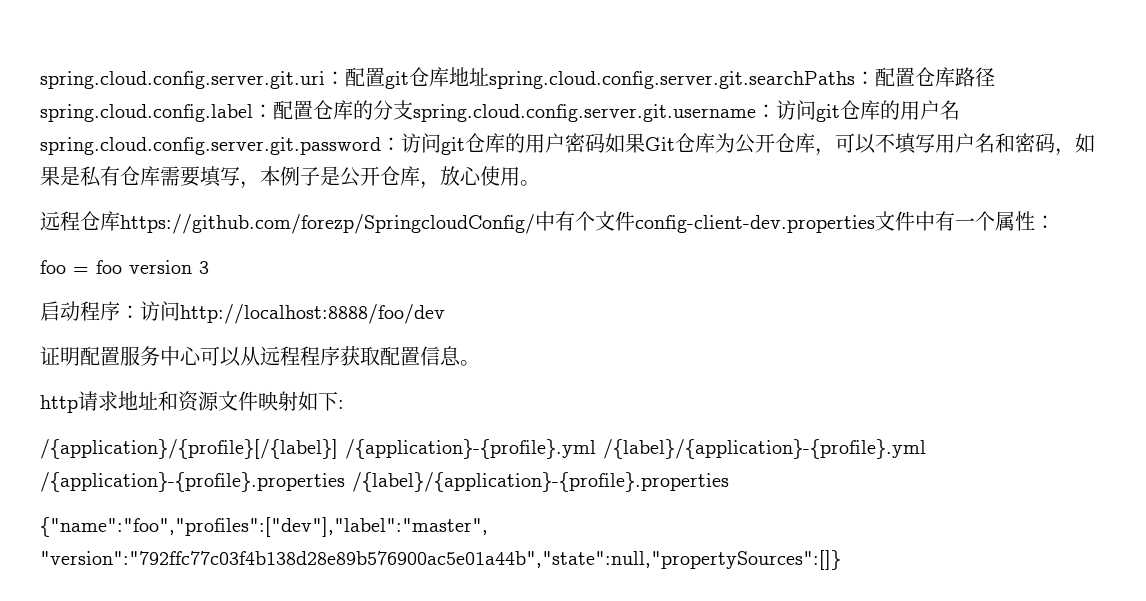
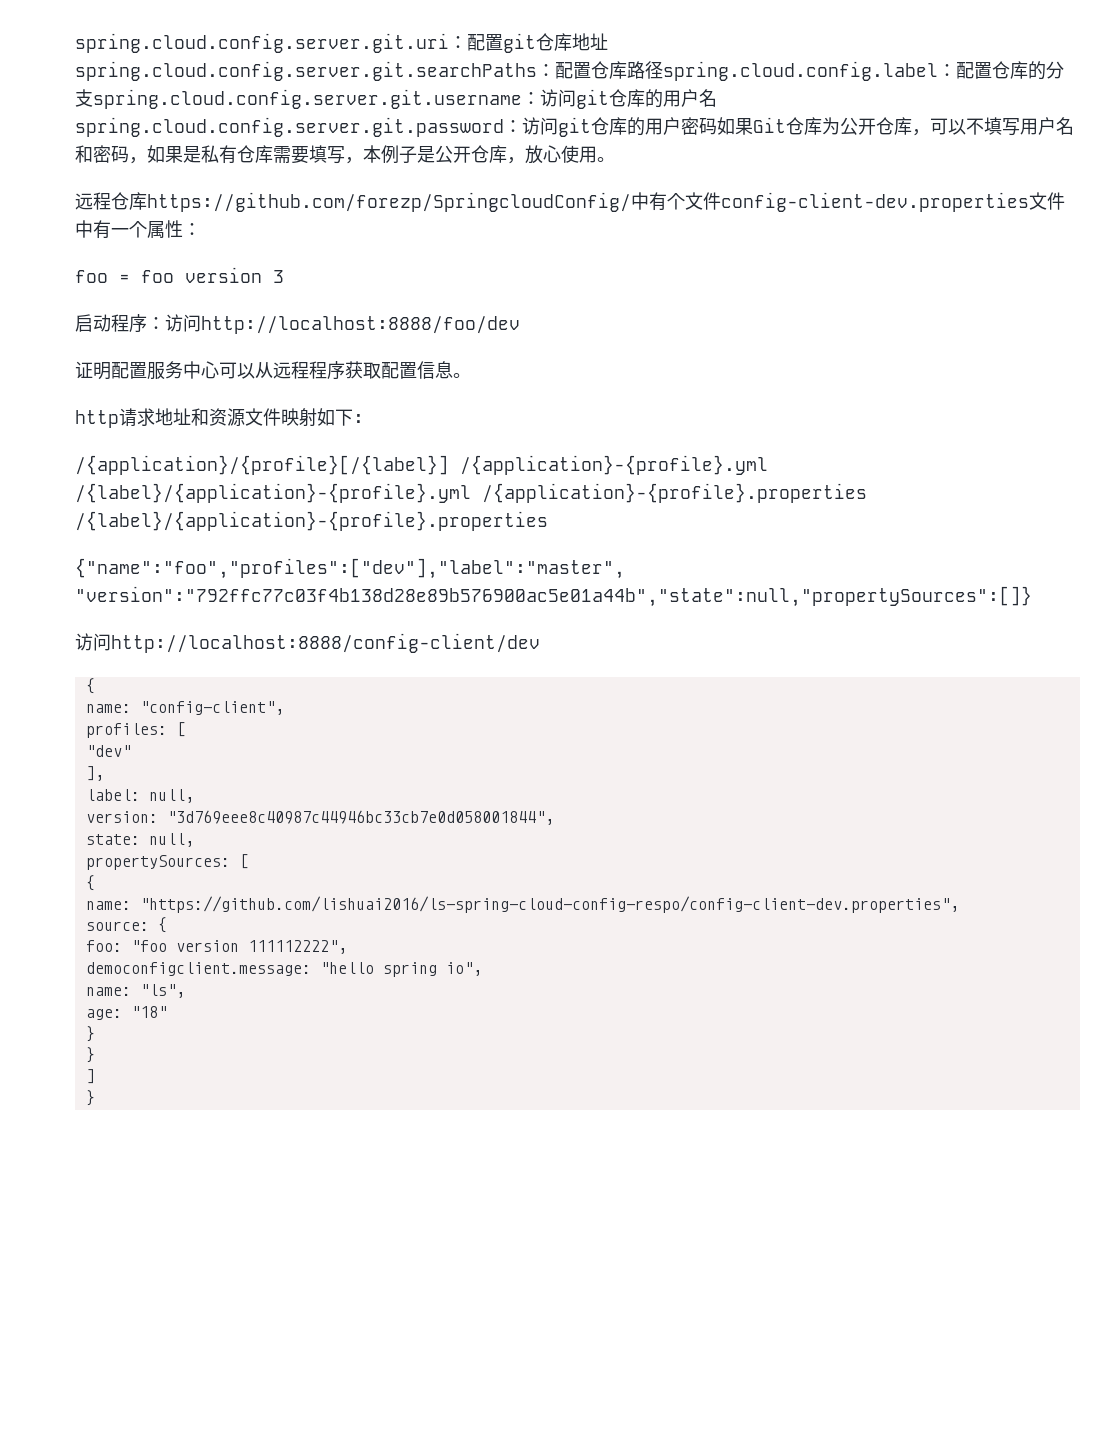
(841, 560) none -> [75,633,540,653] [85,678,95,694] [85,701,284,715] [85,722,185,738] [85,745,131,757] [85,766,104,781] [85,789,194,803] [85,810,554,825] [85,833,194,847] [85,854,248,870] [85,875,95,891] [85,896,959,913] [85,917,167,933] [85,940,347,954] [85,962,482,977] [85,984,185,998] [85,1006,167,1020] [85,1026,95,1042] [85,1047,95,1063] [85,1069,95,1084] [85,1090,95,1106] // 访问http://localhost:8888/config-client/dev // { // name: "config-client", // profiles: [ // "dev" // ], // label: null, // version: "3d769eee8c40987c44946bc33cb7e0d058001844", // state: null, // propertySources: [ // { // name: "https://github.com/lishuai2016/ls-spring-cloud-config-respo/config-client-dev.properties", // source: { // foo: "foo version 111112222", // democonfigclient.message: "hello spring io", // name: "ls", // age: "18" // } // } // ] // }

